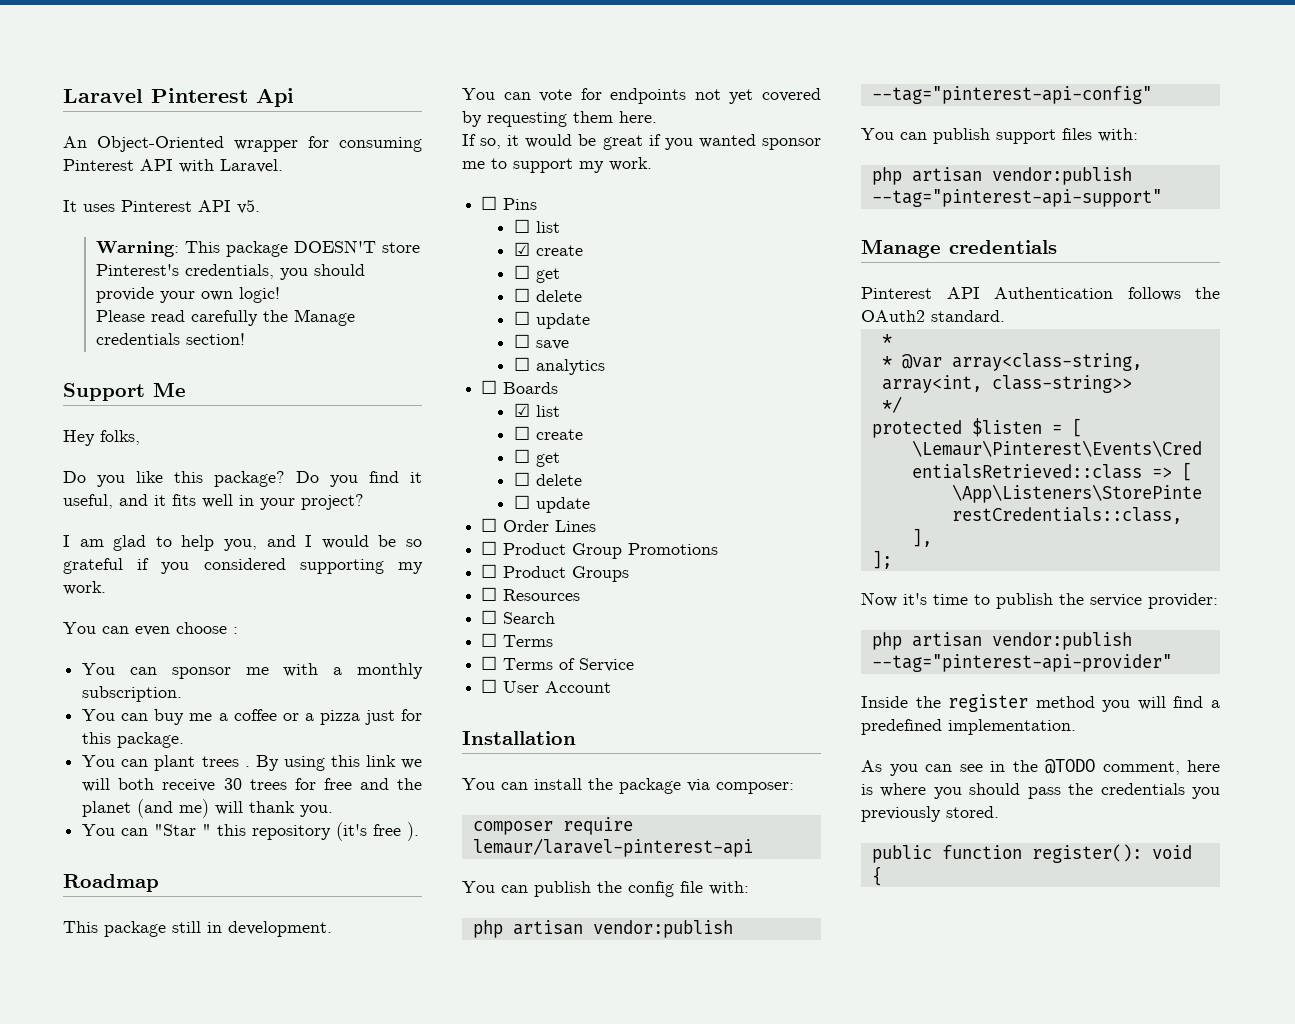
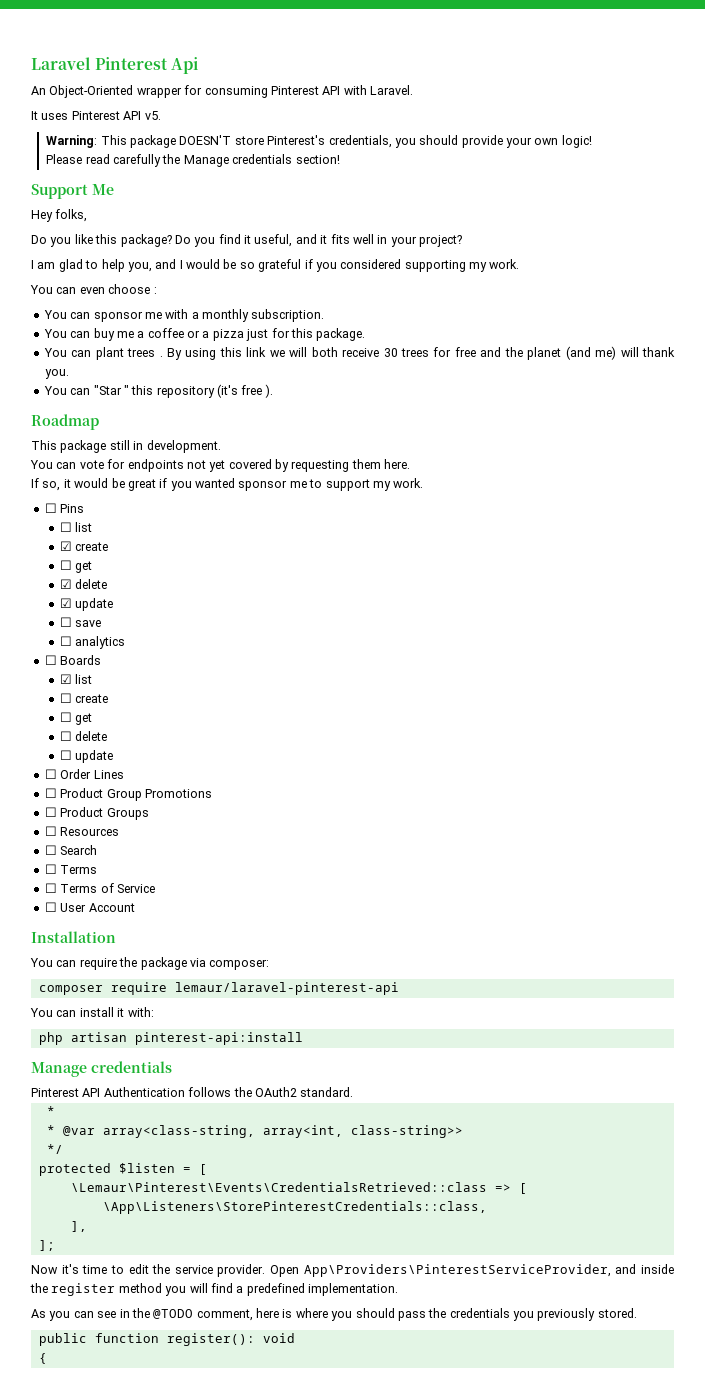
[514,288,583,302] [514,311,531,325] ☐ delete // ☐ -> [59,579,108,589] [59,598,72,608] ☑ delete // ☑
[534,778,582,790] install -> [79,958,117,970] require
[534,881,749,897] [472,920,733,938] [871,86,1152,104] [861,128,1138,144] [871,167,1132,185] [871,189,1162,207] publish the config file with: // php artisan vendor:publish --tag="pinterest-api-config" // You can publish support files with: // php artisan vendor:publish --tag="pinterest-api-support" -> [79,1007,154,1017] [38,1032,303,1045] install it with: // php artisan pinterest-api:install
[996,593,1053,609] publish -> [128,1264,149,1274] edit
[1148,593,1218,609] [871,632,1132,650] [871,654,1172,672] [861,696,908,708] provider: // php artisan vendor:publish --tag="pinterest-api-provider" // Inside -> [217,1264,674,1277] provider. Open App\Providers\PinterestServiceProvider, and inside

